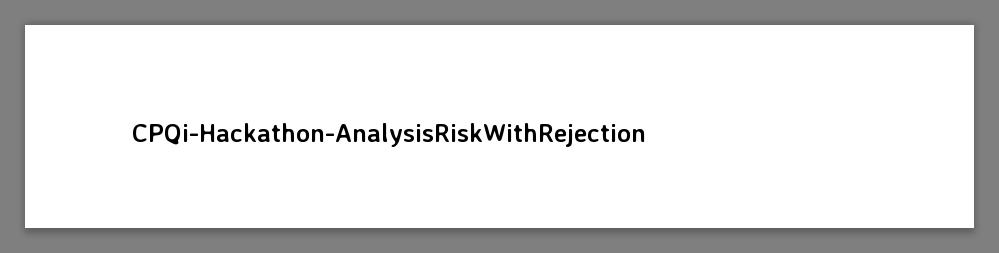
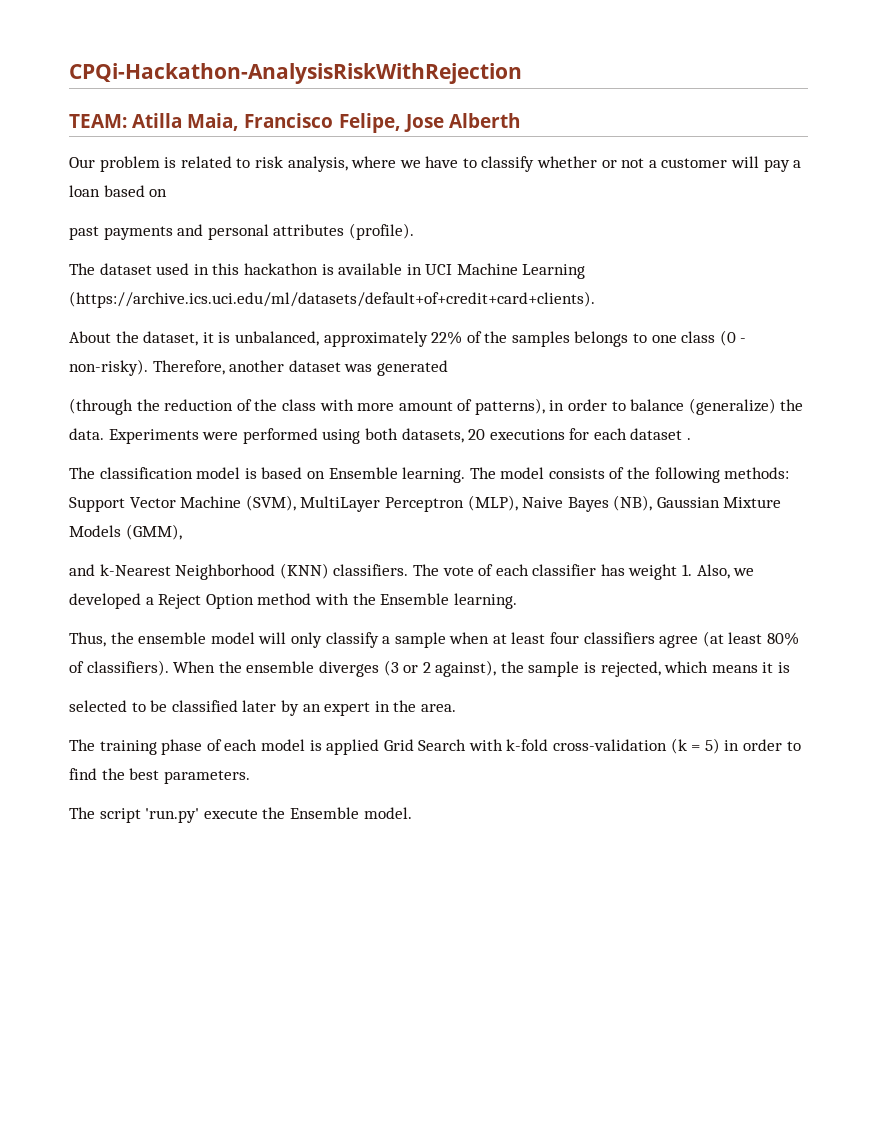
(646, 135) none -> [69,113,520,133] [69,156,802,172] [69,185,168,197] [69,223,414,240] [69,263,586,279] [69,291,595,308] [69,330,747,347] [69,359,448,376] [69,398,804,415] [69,428,692,444] [69,467,790,483] [69,495,782,512] [69,524,182,540] [69,563,755,580] [69,593,517,609] [69,631,800,648] [69,660,791,677] [69,700,456,716] [69,738,801,755] [69,768,250,784] [69,807,412,823] // TEAM: Atilla Maia, Francisco Felipe, Jose Alberth // Our problem is related to risk analysis, where we have to classify whether or not a customer will pay a loan based on // past payments and personal attributes (profile). // The dataset used in this hackathon is available in UCI Machine Learning (https://archive.ics.uci.edu/ml/datasets/default+of+credit+card+clients). // About the dataset, it is unbalanced, approximately 22% of the samples belongs to one class (0 - non-risky). Therefore, another dataset was generated // (through the reduction of the class with more amount of patterns), in order to balance (generalize) the data. Experiments were performed using both datasets, 20 executions for each dataset . // The classification model is based on Ensemble learning. The model consists of the following methods: Support Vector Machine (SVM), MultiLayer Perceptron (MLP), Naive Bayes (NB), Gaussian Mixture Models (GMM), // and k-Nearest Neighborhood (KNN) classifiers. The vote of each classifier has weight 1. Also, we developed a Reject Option method with the Ensemble learning. // Thus, the ensemble model will only classify a sample when at least four classifiers agree (at least 80% of classifiers). When the ensemble diverges (3 or 2 against), the sample is rejected, which means it is // selected to be classified later by an expert in the area. // The training phase of each model is applied Grid Search with k-fold cross-validation (k = 5) in order to find the best parameters. // The script 'run.py' execute the Ensemble model.

